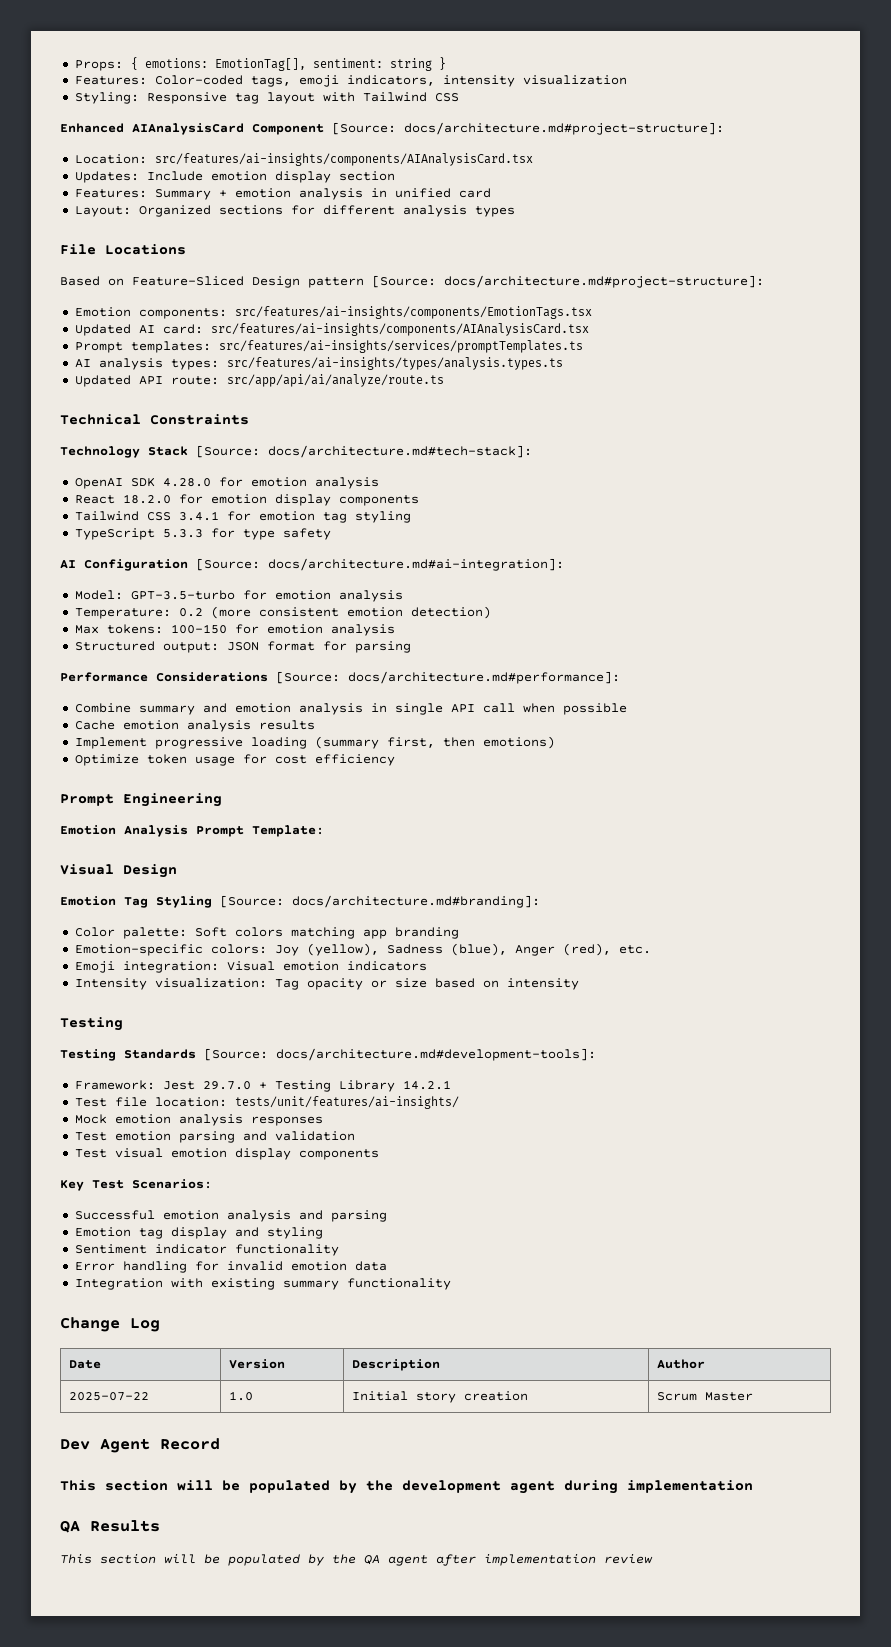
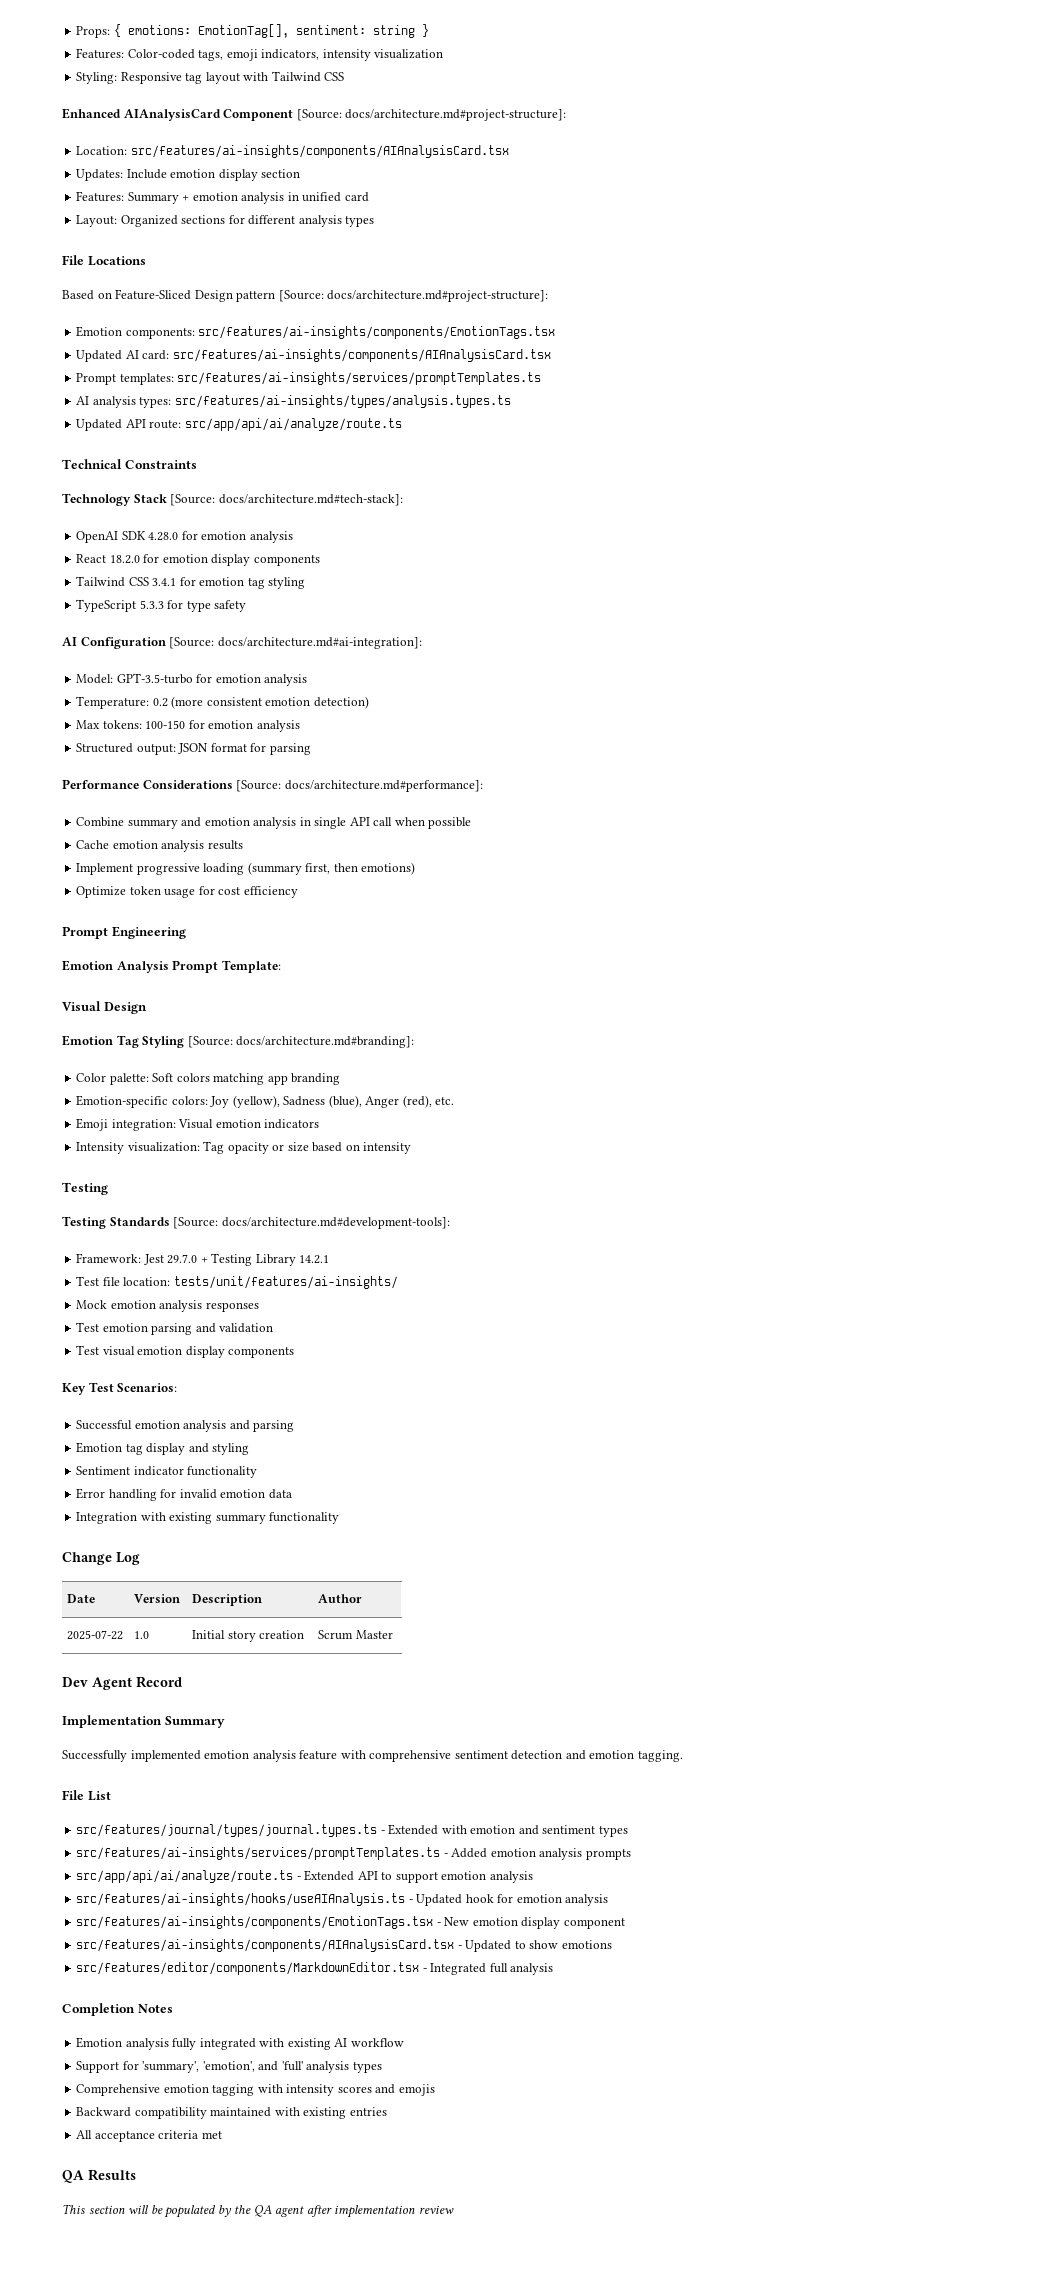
[60,1480,753,1494] This section will be populated by the development agent during implementation -> [62,1715,225,1728] [62,1750,683,1762] [62,1790,111,1801] [76,1824,628,1837] [76,1847,631,1860] [76,1870,533,1883] [76,1893,609,1906] [76,1916,625,1929] [76,1939,612,1952] [76,1962,554,1975] [62,2003,173,2016] [76,2037,404,2050] [76,2061,382,2073] [76,2084,435,2096] [76,2107,387,2119] [76,2130,222,2142] Implementation Summary // Successfully implemented emotion analysis feature with comprehensive sentiment detection and emotion tagging. // File List // src/features/journal/types/journal.types.ts - Extended with emotion and sentiment types // src/features/ai-insights/services/promptTemplates.ts - Added emotion analysis prompts // src/app/api/ai/analyze/route.ts - Extended API to support emotion analysis // src/features/ai-insights/hooks/useAIAnalysis.ts - Updated hook for emotion analysis // src/features/ai-insights/components/EmotionTags.tsx - New emotion display component // src/features/ai-insights/components/AIAnalysisCard.tsx - Updated to show emotions // src/features/editor/components/MarkdownEditor.tsx - Integrated full analysis // Completion Notes // Emotion analysis fully integrated with existing AI workflow // Support for 'summary', 'emotion', and 'full' analysis types // Comprehensive emotion tagging with intensity scores and emojis // Backward compatibility maintained with existing entries // All acceptance criteria met

